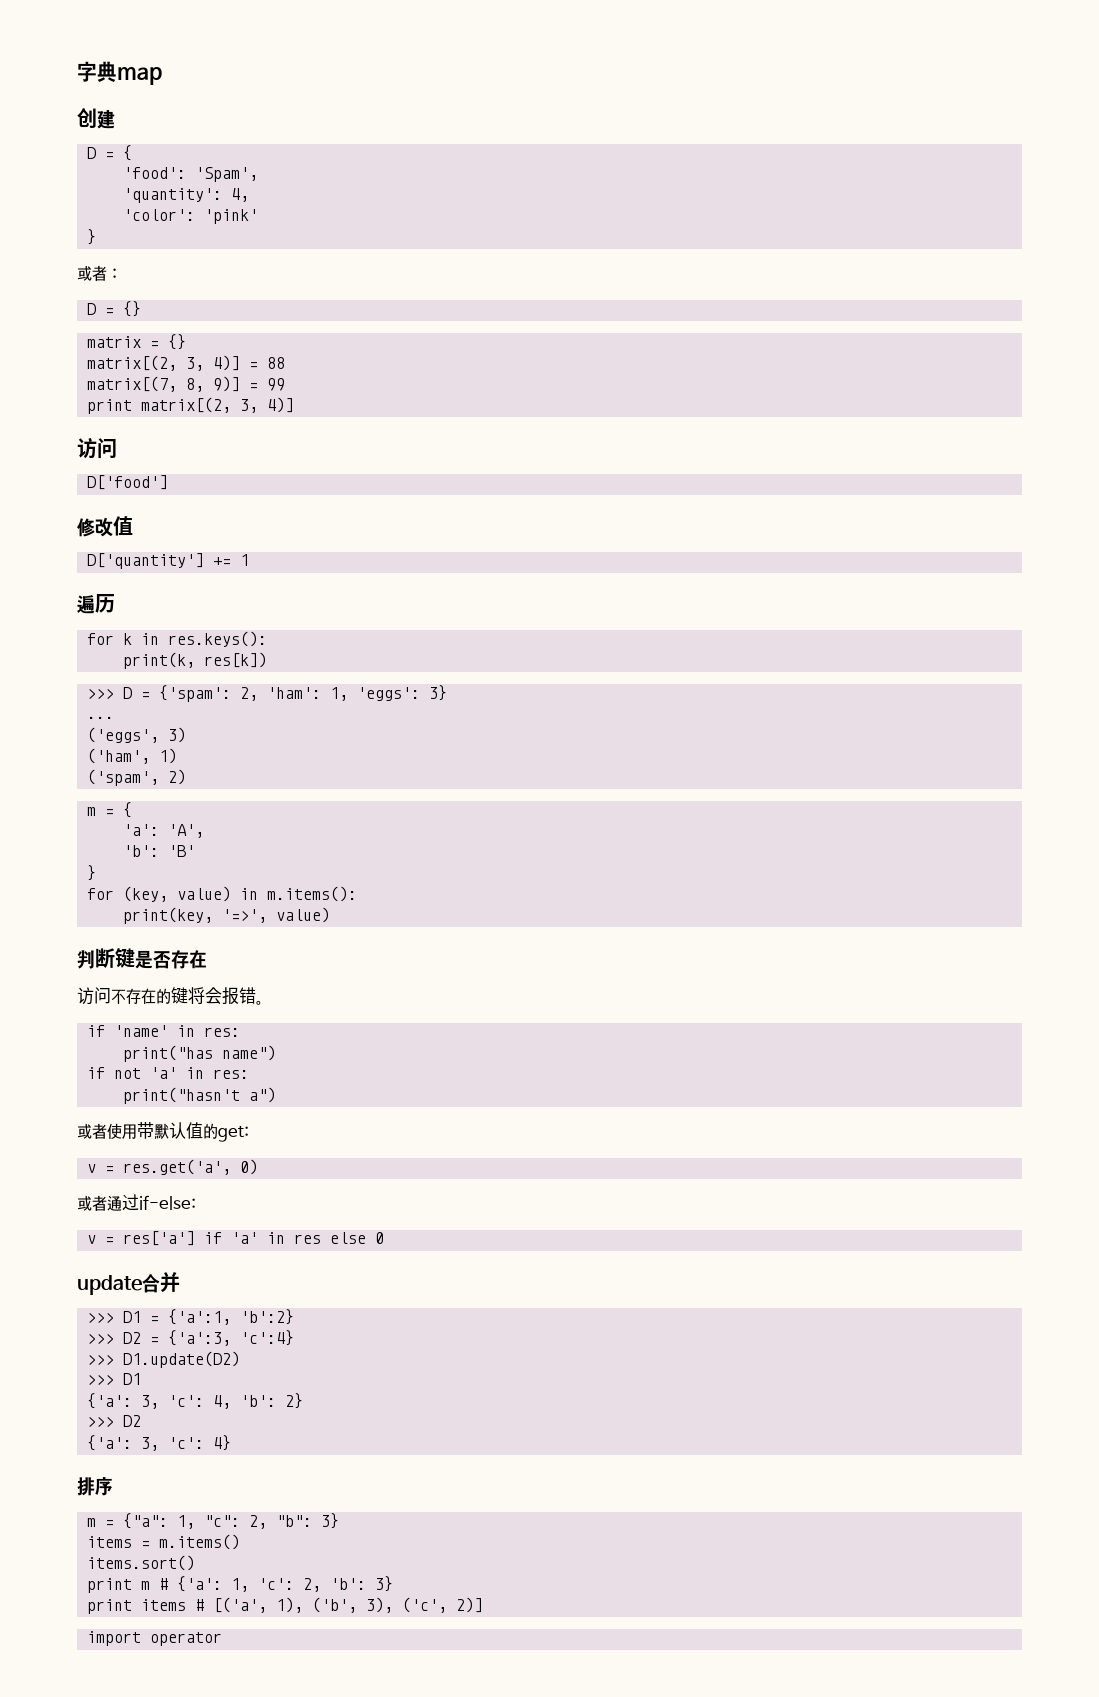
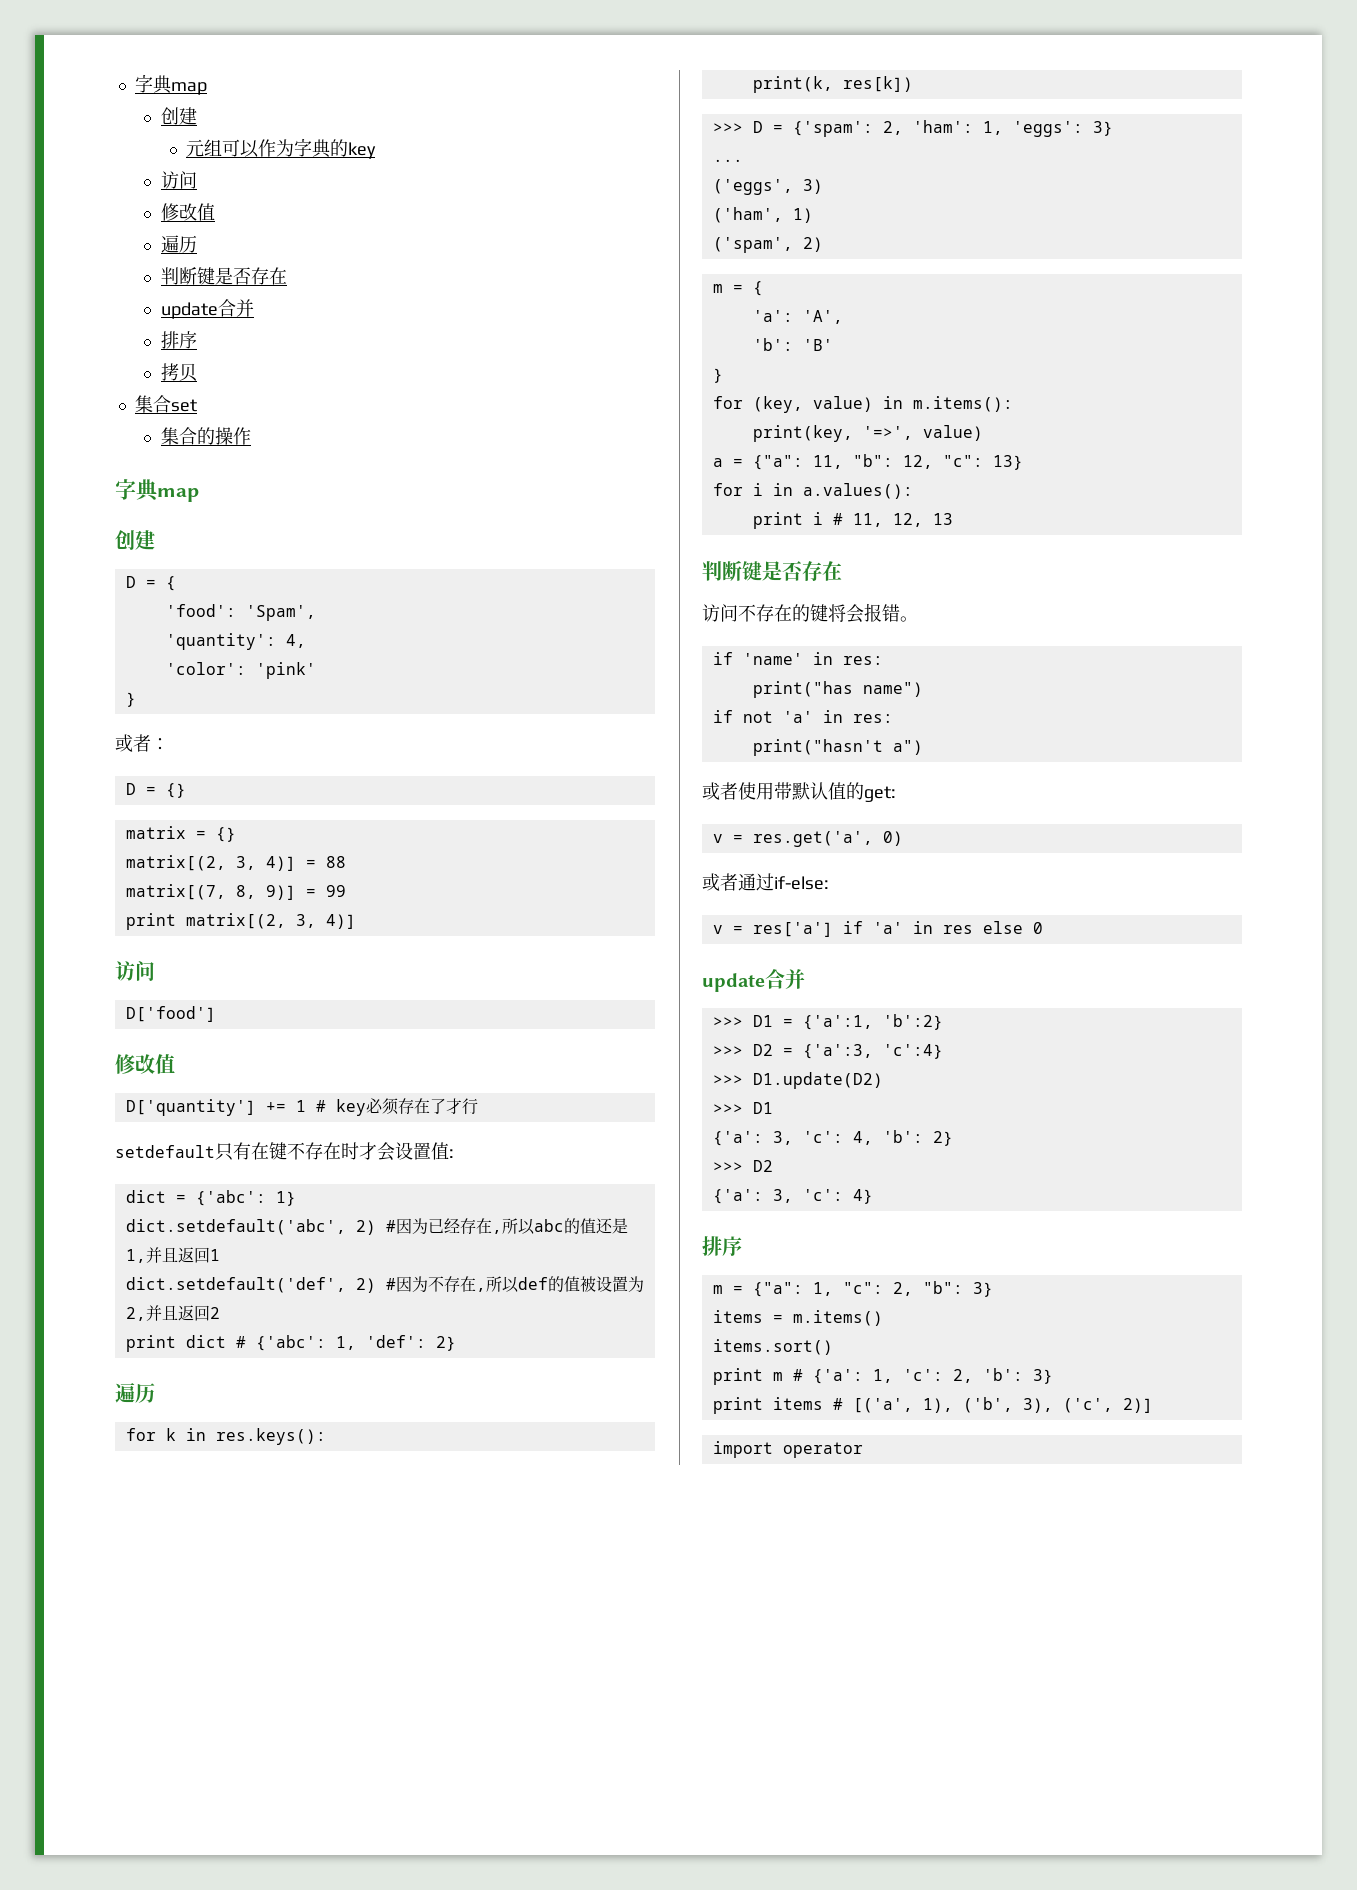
[77,61,162,85] [77,108,115,129] 字典map // 创建 -> [134,74,207,95] [160,107,197,125] [186,138,377,159] [160,171,197,189] [160,203,215,221] [160,235,197,253] [160,267,287,285] [160,299,254,319] [160,331,197,349] [160,363,197,382] [134,395,197,413] [160,427,251,445] [115,479,199,502] [115,530,155,550] 字典map // 创建 // 元组可以作为字典的key // 访问 // 修改值 // 遍历 // 判断键是否存在 // update合并 // 排序 // 拷贝 // 集合set // 集合的操作 // 字典map // 创建
(250, 560) none -> [315,1098,478,1116] [115,1142,454,1161] [125,1190,296,1206] [125,1218,628,1235] [125,1247,220,1263] [125,1276,644,1293] [125,1305,220,1321] [125,1335,456,1352] # key必须存在了才行 // setdefault只有在键不存在时才会设置值: // dict = {'abc': 1} // dict.setdefault('abc', 2) #因为已经存在,所以abc的值还是1,并且返回1 // dict.setdefault('def', 2) #因为不存在,所以def的值被设置为2,并且返回2 // print dict # {'abc': 1, 'def': 2}
(331, 915) none -> [712,454,1023,470] [712,483,913,499] [752,512,953,529] // a = {"a": 11, "b": 12, "c": 13} // for i in a.values(): // print i # 11, 12, 13

